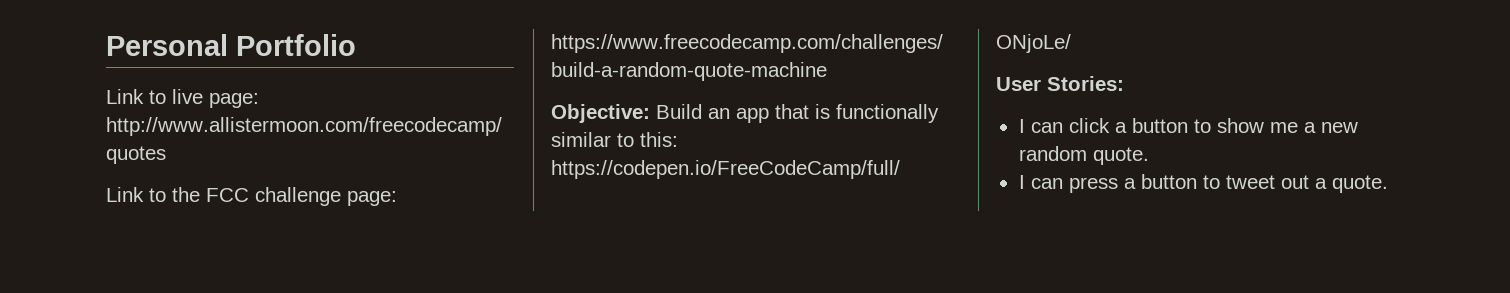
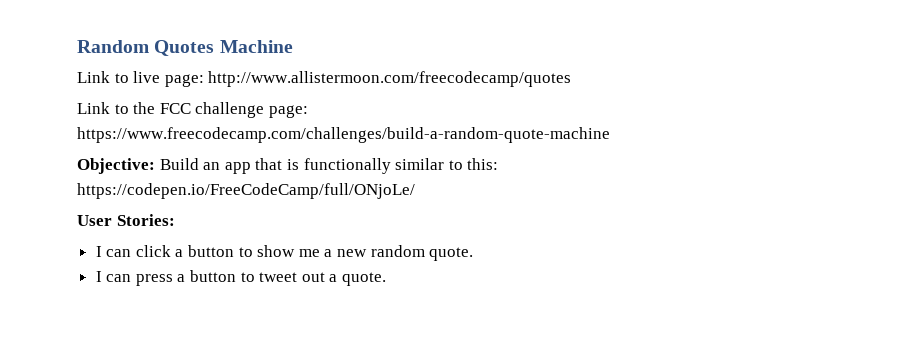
[106,34,356,56] Personal Portfolio -> [77,40,293,56] Random Quotes Machine

